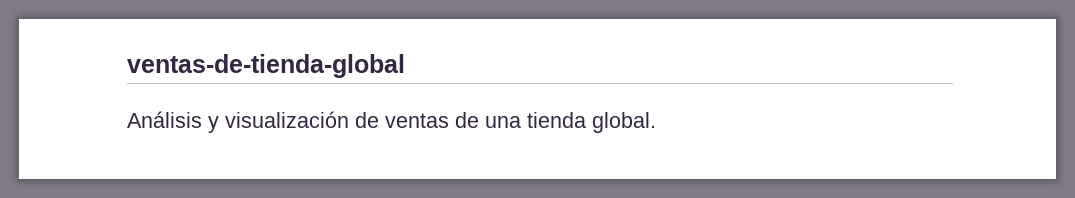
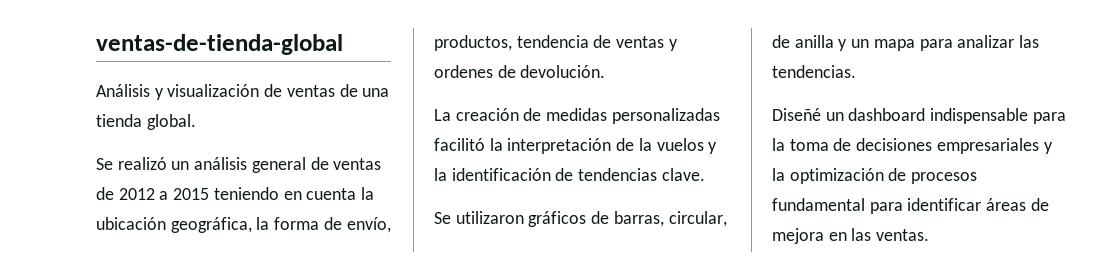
(656, 122) none -> [96,157,382,173] [96,187,375,200] [96,217,391,233] [434,35,678,51] [434,65,606,78] [434,108,720,124] [434,138,718,154] [434,168,705,181] [434,211,727,227] [772,35,1040,51] [772,65,856,78] [772,108,1066,124] [772,138,1053,154] [772,168,978,184] [772,198,1049,214] [772,228,930,244] // Se realizó un análisis general de ventas de 2012 a 2015 teniendo en cuenta la ubicación geográfica, la forma de envío, productos, tendencia de ventas y ordenes de devolución. // La creación de medidas personalizadas facilitó la interpretación de la vuelos y la identificación de tendencias clave. // Se utilizaron gráficos de barras, circular, de anilla y un mapa para analizar las tendencias. // Diseñé un dashboard indispensable para la toma de decisiones empresariales y la optimización de procesos fundamental para identificar áreas de mejora en las ventas.

